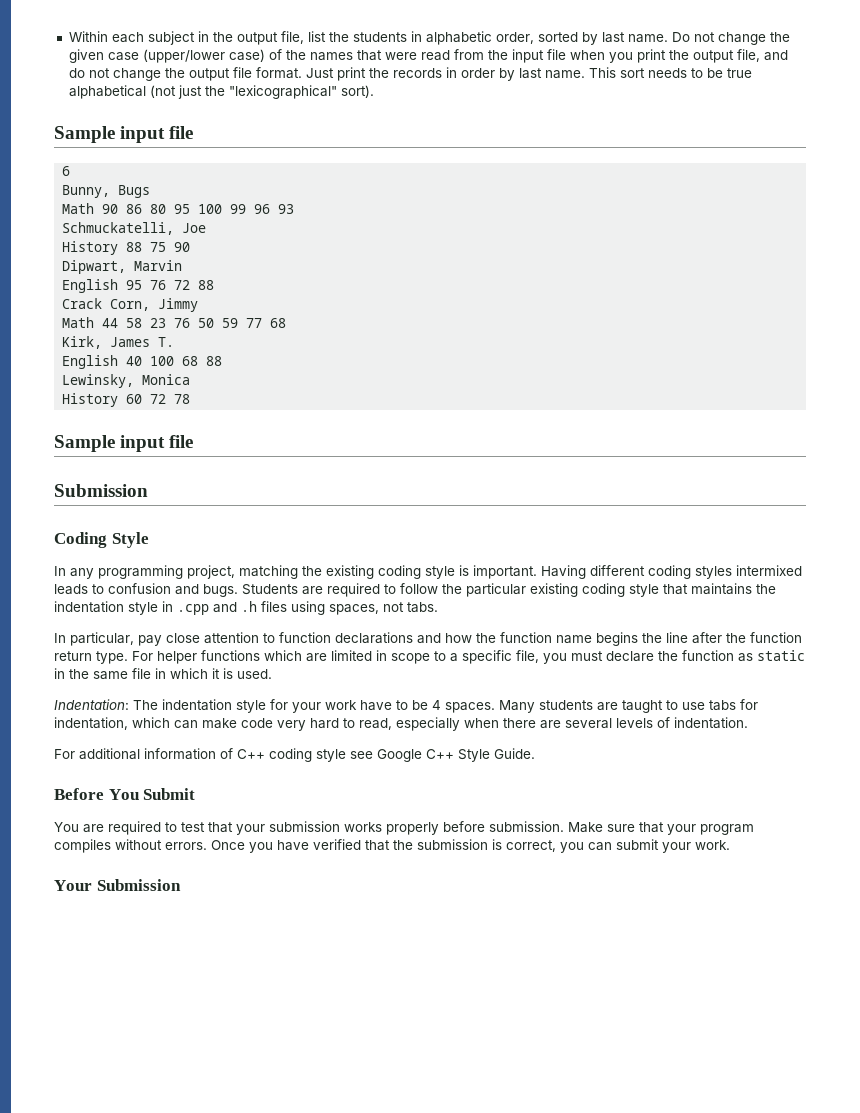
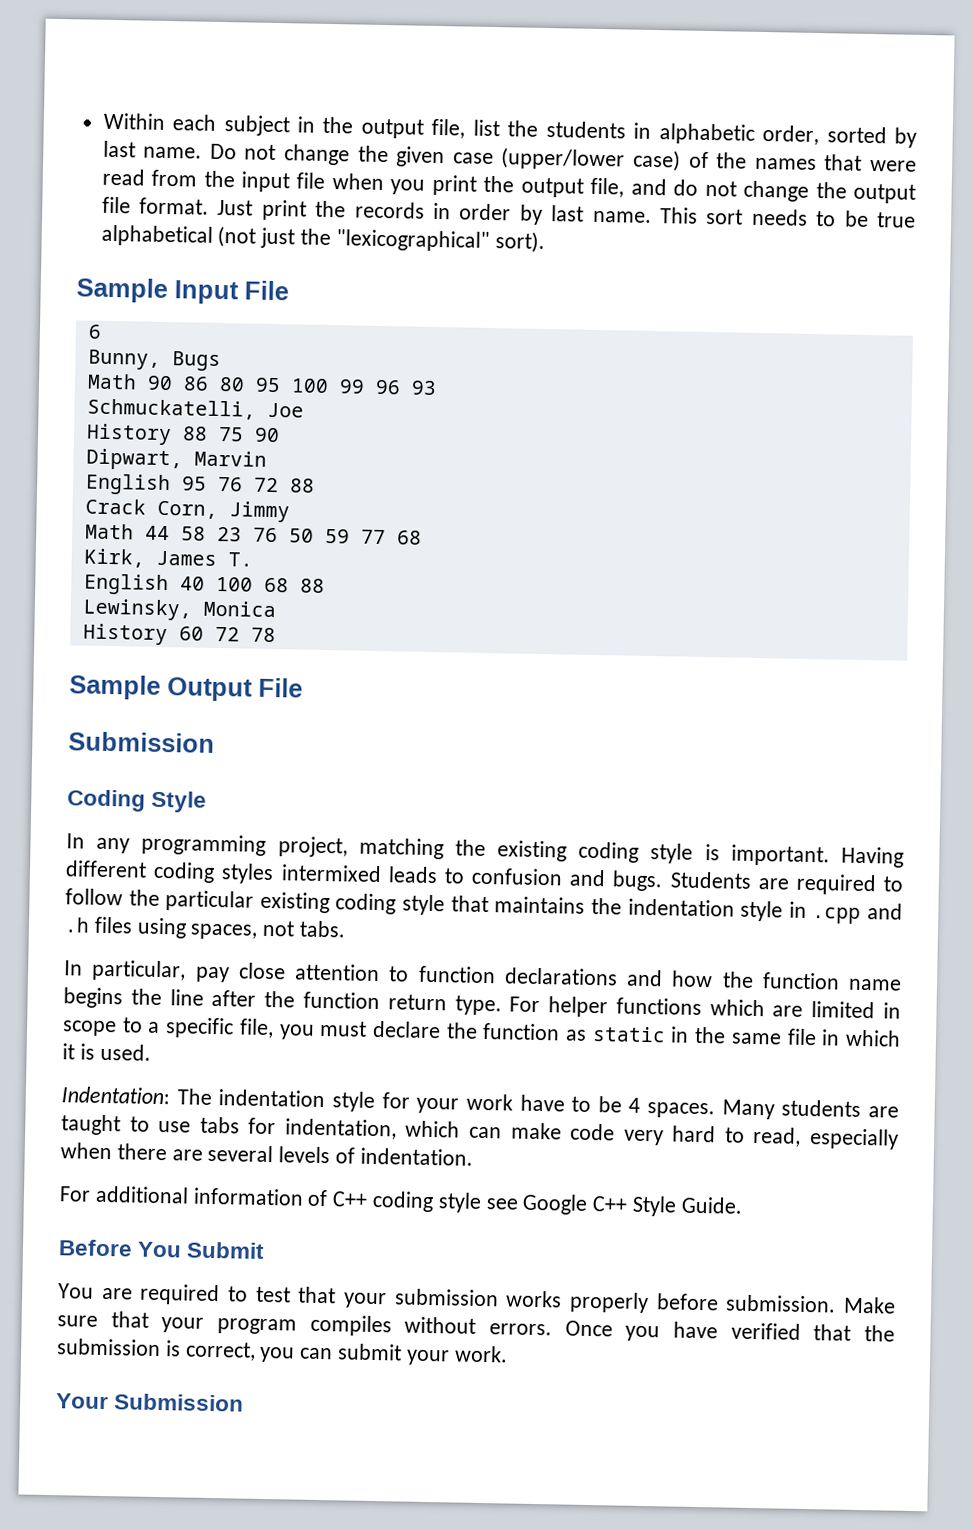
[120,126,194,143] input file -> [174,280,289,305] Input File
[120,435,194,452] input file -> [167,677,303,702] Output File

